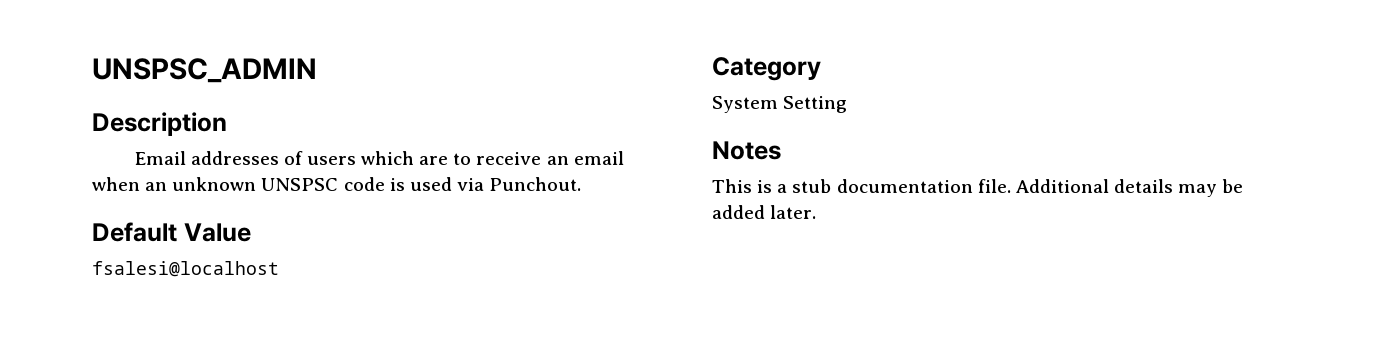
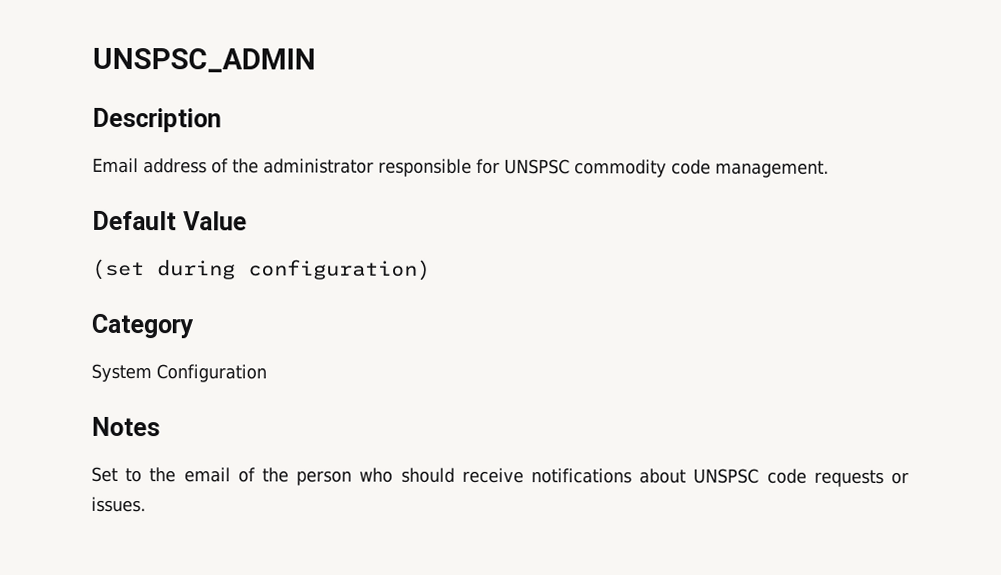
[190,151,624,165] [92,177,582,191] addresses of users which are to receive an email when an unknown UNSPSC code is used via Punchout. -> [143,158,829,178] address of the administrator responsible for UNSPSC commodity code management.
[92,261,279,277] fsalesi@localhost -> [92,258,431,281] (set during configuration)
[783,96,848,113] Setting -> [156,364,267,383] Configuration
[712,179,1244,197] [712,205,817,219] This is a stub documentation file. Additional details may be added later. -> [91,466,910,488] [91,496,146,513] Set to the email of the person who should receive notifications about UNSPSC code requests or issues.

